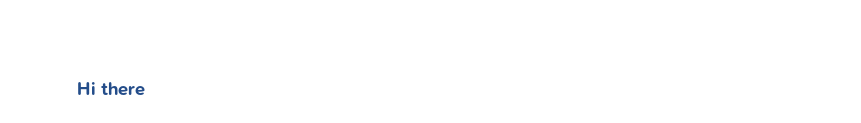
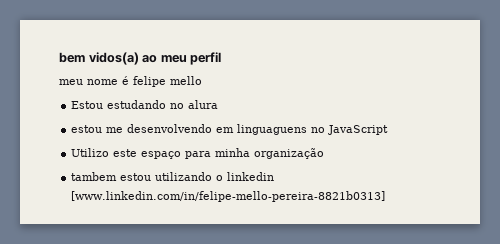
[77,82,145,96] Hi there -> [59,52,222,65] [59,76,202,87] [71,100,219,109] [71,124,389,135] [71,148,325,159] [71,172,275,181] [71,191,386,202] bem vidos(a) ao meu perfil // meu nome é felipe mello // Estou estudando no alura // estou me desenvolvendo em linguaguens no JavaScript // Utilizo este espaço para minha organização // tambem estou utilizando o linkedin [www.linkedin.com/in/felipe-mello-pereira-8821b0313]

